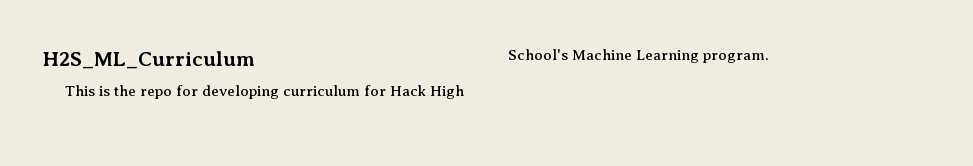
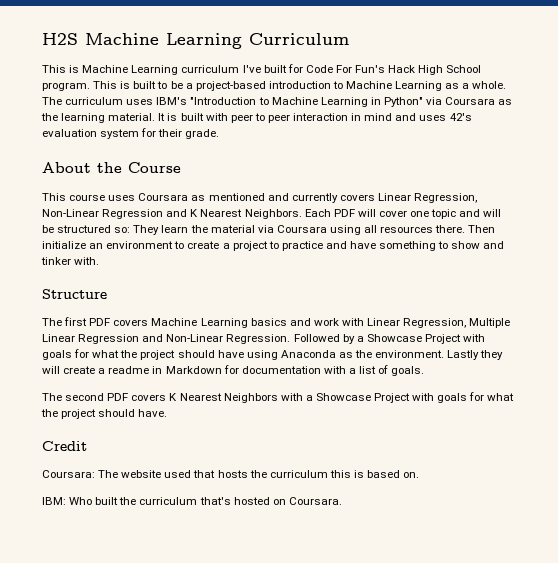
[43,51,255,69] [64,85,464,99] [508,49,770,63] H2S_ML_Curriculum // This is the repo for developing curriculum for Hack High School's Machine Learning program. -> [42,33,349,49] [42,64,482,75] [42,81,507,91] [42,97,513,107] [41,113,472,123] [42,128,220,139] [42,162,181,173] [42,193,478,203] [42,209,502,219] [42,225,496,235] [42,241,505,251] [41,257,100,265] [42,289,107,299] [42,317,511,328] [42,334,486,344] [42,349,504,360] [42,365,425,376] [42,392,515,403] [41,409,168,419] [42,441,87,451] [42,470,420,478] [42,497,342,505] H2S Machine Learning Curriculum // This is Machine Learning curriculum I've built for Code For Fun's Hack High School program. This is built to be a project-based introduction to Machine Learning as a whole. The curriculum uses IBM's "Introduction to Machine Learning in Python" via Coursara as the learning material. It is built with peer to peer interaction in mind and uses 42's evaluation system for their grade. // About the Course // This course uses Coursara as mentioned and currently covers Linear Regression, Non-Linear Regression and K Nearest Neighbors. Each PDF will cover one topic and will be structured so: They learn the material via Coursara using all resources there. Then initialize an environment to create a project to practice and have something to show and tinker with. // Structure // The first PDF covers Machine Learning basics and work with Linear Regression, Multiple Linear Regression and Non-Linear Regression. Followed by a Showcase Project with goals for what the project should have using Anaconda as the environment. Lastly they will create a readme in Markdown for documentation with a list of goals. // The second PDF covers K Nearest Neighbors with a Showcase Project with goals for what the project should have. // Credit // Coursara: The website used that hosts the curriculum this is based on. // IBM: Who built the curriculum that's hosted on Coursara.

